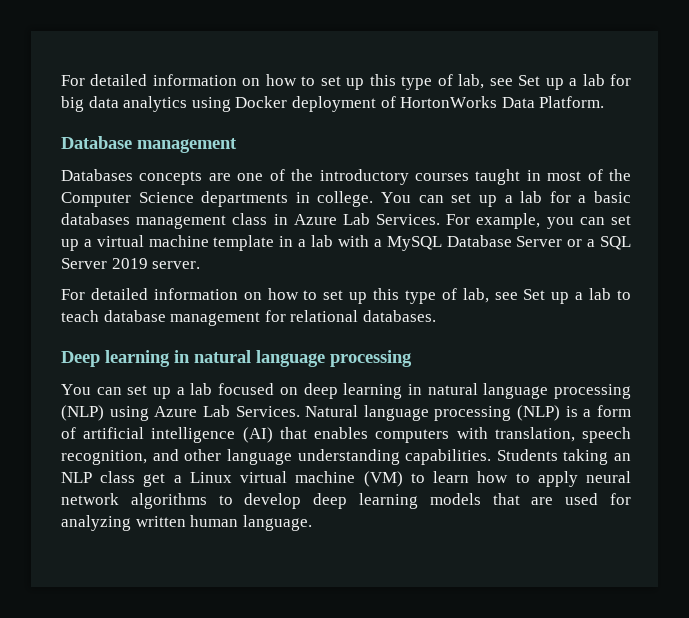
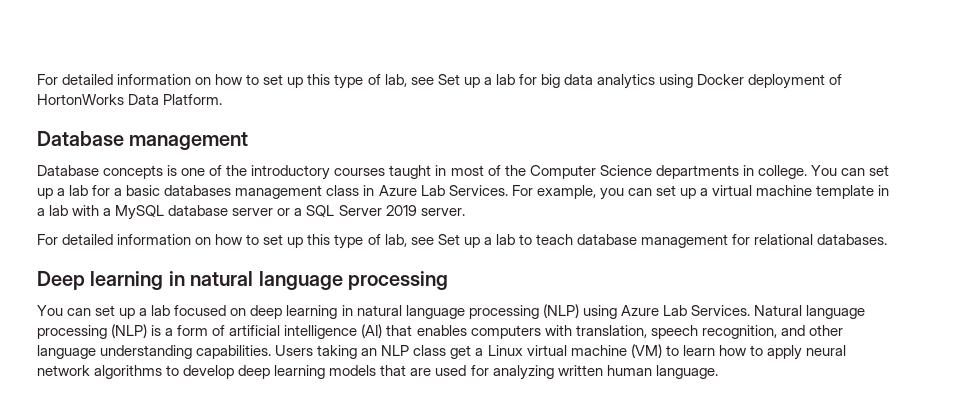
[61,169,231,185] Databases concepts are -> [37,165,178,179] Database concepts is
[446,235,563,247] Database Server -> [168,205,274,216] database server
[496,449,558,461] Students -> [275,345,314,356] Users

